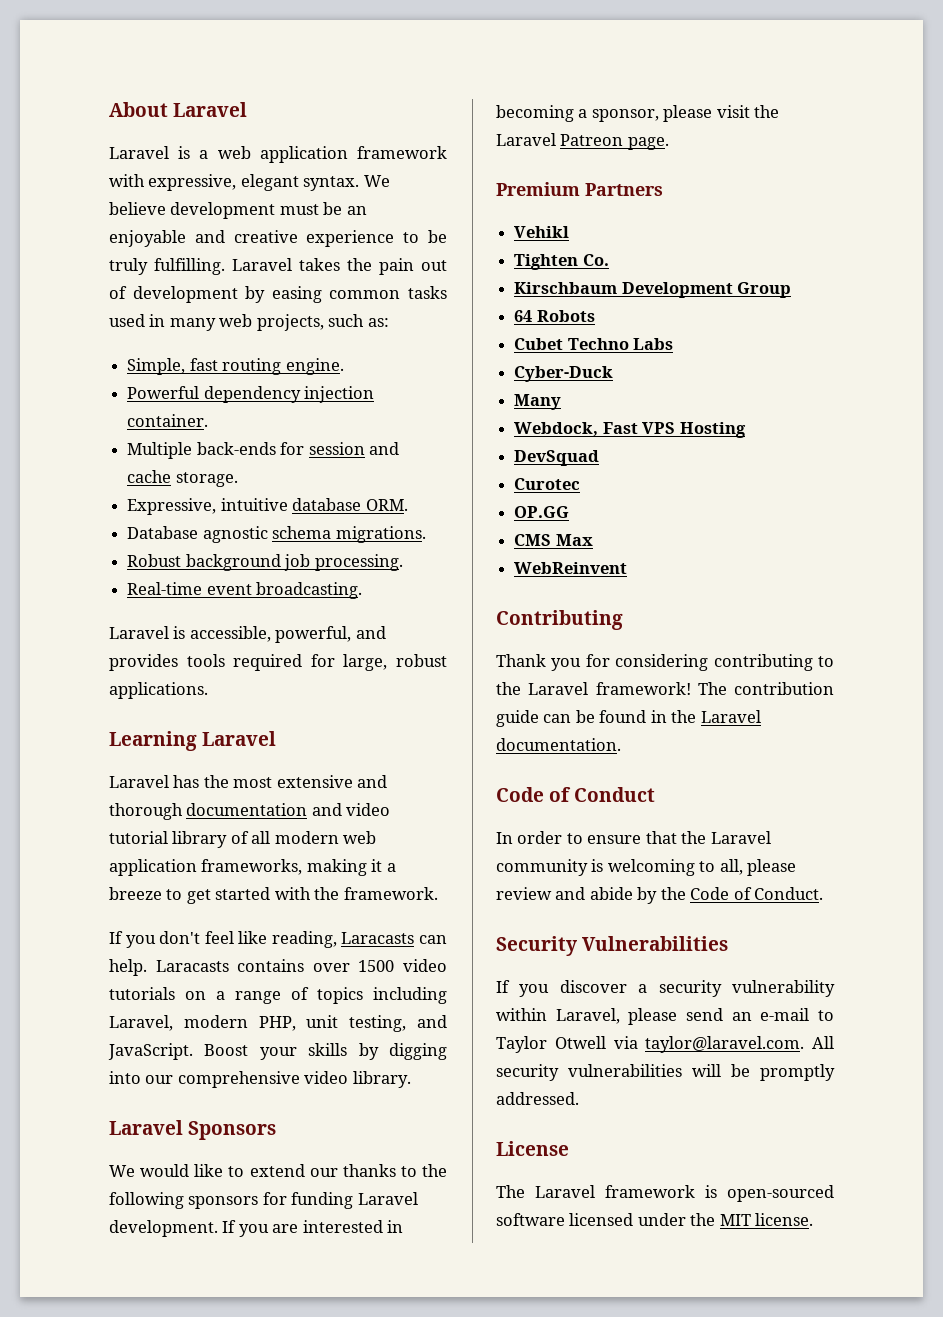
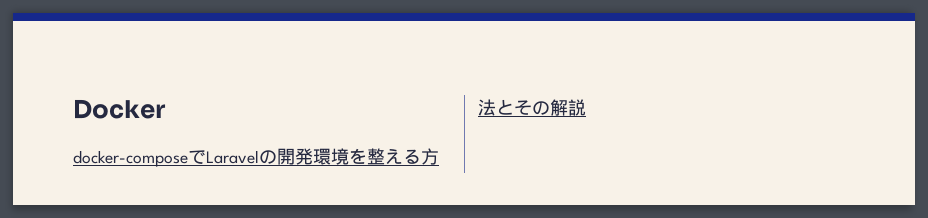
[109,102,248,117] [109,146,448,163] [109,174,390,191] [109,202,367,219] [109,230,448,247] [109,258,447,275] [109,286,447,303] [109,314,389,331] [127,358,344,375] [127,386,375,403] [127,414,209,427] [127,442,399,459] [127,470,238,487] [127,498,408,515] [127,526,426,543] [127,554,403,571] [127,582,363,599] [109,626,386,643] [109,654,447,671] [109,682,208,699] [109,731,277,751] [109,775,388,788] [109,803,391,820] [109,831,377,848] [109,859,396,876] [109,887,438,904] [109,931,447,948] [109,959,447,976] [109,987,447,1004] [109,1015,448,1032] [108,1043,447,1060] [109,1071,411,1088] [109,1120,277,1140] [109,1164,447,1177] [109,1192,418,1209] [109,1220,404,1237] [496,105,780,122] [496,133,669,150] [496,182,663,196] [514,226,570,238] [514,254,609,270] [514,282,792,298] [514,310,595,322] [514,338,674,350] [514,366,614,382] [514,394,562,410] [514,422,746,438] [514,450,600,466] [514,478,581,490] [514,506,570,518] [514,534,593,546] [514,562,628,574] [496,610,623,630] [496,654,834,671] [496,682,834,695] [496,710,761,727] [496,738,621,751] [496,787,656,802] [496,831,771,844] [496,859,797,876] [496,887,824,904] [496,936,729,956] [496,980,835,997] [496,1008,834,1025] [496,1036,834,1053] [496,1064,835,1081] [496,1092,579,1105] [496,1141,569,1156] [496,1185,834,1202] [496,1213,814,1226] About Laravel // Laravel is a web application framework with expressive, elegant syntax. We believe development must be an enjoyable and creative experience to be truly fulfilling. Laravel takes the pain out of development by easing common tasks used in many web projects, such as: // Simple, fast routing engine. // Powerful dependency injection container. // Multiple back-ends for session and cache storage. // Expressive, intuitive database ORM. // Database agnostic schema migrations. // Robust background job processing. // Real-time event broadcasting. // Laravel is accessible, powerful, and provides tools required for large, robust applications. // Learning Laravel // Laravel has the most extensive and thorough documentation and video tutorial library of all modern web application frameworks, making it a breeze to get started with the framework. // If you don't feel like reading, Laracasts can help. Laracasts contains over 1500 video tutorials on a range of topics including Laravel, modern PHP, unit testing, and JavaScript. Boost your skills by digging into our comprehensive video library. // Laravel Sponsors // We would like to extend our thanks to the following sponsors for funding Laravel development. If you are interested in becoming a sponsor, please visit the Laravel Patreon page. // Premium Partners // Vehikl // Tighten Co. // Kirschbaum Development Group // 64 Robots // Cubet Techno Labs // Cyber-Duck // Many // Webdock, Fast VPS Hosting // DevSquad // Curotec // OP.GG // CMS Max // WebReinvent // Contributing // Thank you for considering contributing to the Laravel framework! The contribution guide can be found in the Laravel documentation. // Code of Conduct // In order to ensure that the Laravel community is welcoming to all, please review and abide by the Code of Conduct. // Security Vulnerabilities // If you discover a security vulnerability within Laravel, please send an e-mail to Taylor Otwell via taylor@laravel.com. All security vulnerabilities will be promptly addressed. // License // The Laravel framework is open-sourced software licensed under the MIT license. -> [73,99,166,119] [73,148,439,167] [478,99,586,116] Docker // docker-composeでLaravelの開発環境を整える方法とその解説

